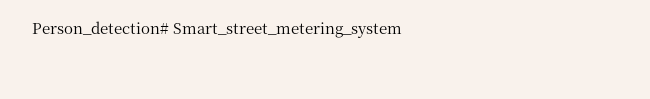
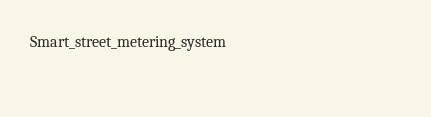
[32,21,169,35] Person_detection# -> (30, 43) none

